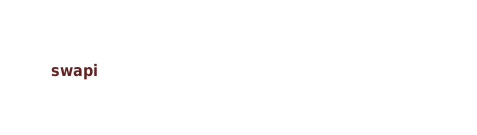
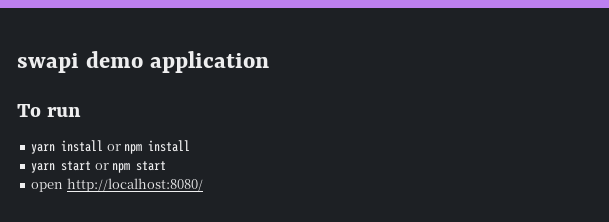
(98, 71) none -> [86,51,270,73] [17,104,82,117] [31,140,191,154] [31,161,167,173] [31,178,203,192] demo application // To run // yarn install or npm install // yarn start or npm start // open http://localhost:8080/

